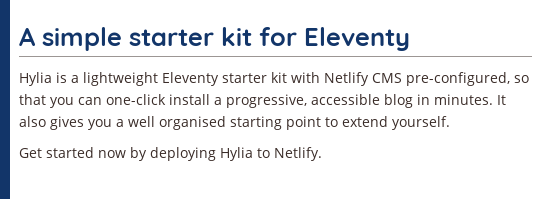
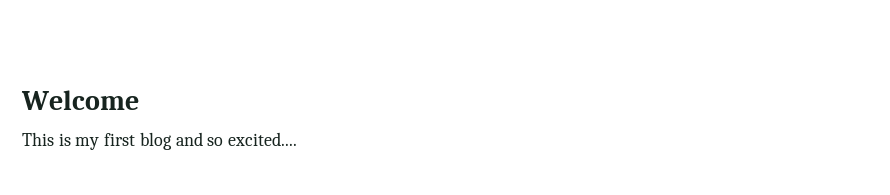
[19,27,410,51] [19,72,529,86] [19,94,506,108] [19,116,450,130] [19,147,322,161] A simple starter kit for Eleventy // Hylia is a lightweight Eleventy starter kit with Netlify CMS pre-configured, so that you can one-click install a progressive, accessible blog in minutes. It also gives you a well organised starting point to extend yourself. // Get started now by deploying Hylia to Netlify. -> [21,90,139,110] [22,132,298,150] Welcome // This is my first blog and so excited....

